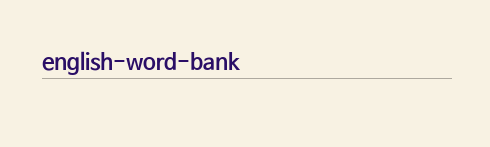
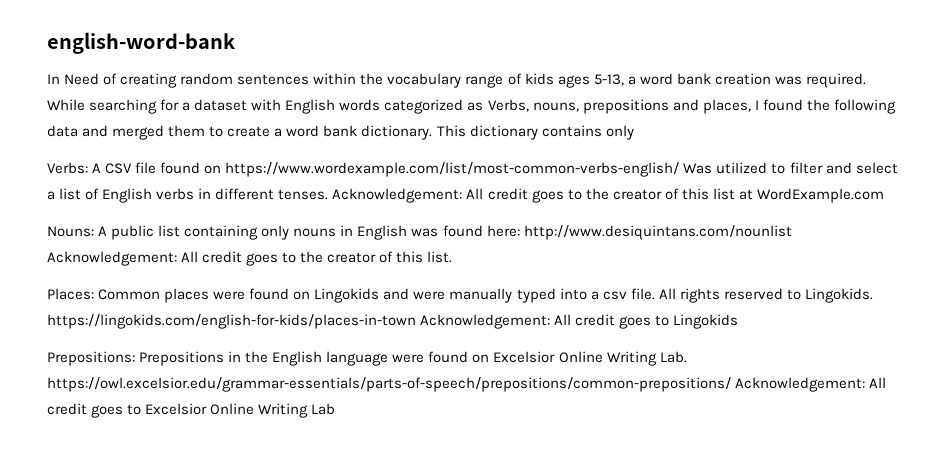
(241, 63) none -> [47,73,866,88] [47,99,896,114] [47,125,634,140] [47,162,898,177] [47,188,884,203] [47,225,792,240] [47,251,453,266] [47,288,873,303] [47,314,739,329] [47,351,687,366] [47,377,887,392] [47,403,336,418] // In Need of creating random sentences within the vocabulary range of kids ages 5-13, a word bank creation was required. While searching for a dataset with English words categorized as Verbs, nouns, prepositions and places, I found the following data and merged them to create a word bank dictionary. This dictionary contains only // Verbs: A CSV file found on https://www.wordexample.com/list/most-common-verbs-english/ Was utilized to filter and select a list of English verbs in different tenses. Acknowledgement: All credit goes to the creator of this list at WordExample.com // Nouns: A public list containing only nouns in English was found here: http://www.desiquintans.com/nounlist Acknowledgement: All credit goes to the creator of this list. // Places: Common places were found on Lingokids and were manually typed into a csv file. All rights reserved to Lingokids. https://lingokids.com/english-for-kids/places-in-town Acknowledgement: All credit goes to Lingokids // Prepositions: Prepositions in the English language were found on Excelsior Online Writing Lab. https://owl.excelsior.edu/grammar-essentials/parts-of-speech/prepositions/common-prepositions/ Acknowledgement: All credit goes to Excelsior Online Writing Lab

